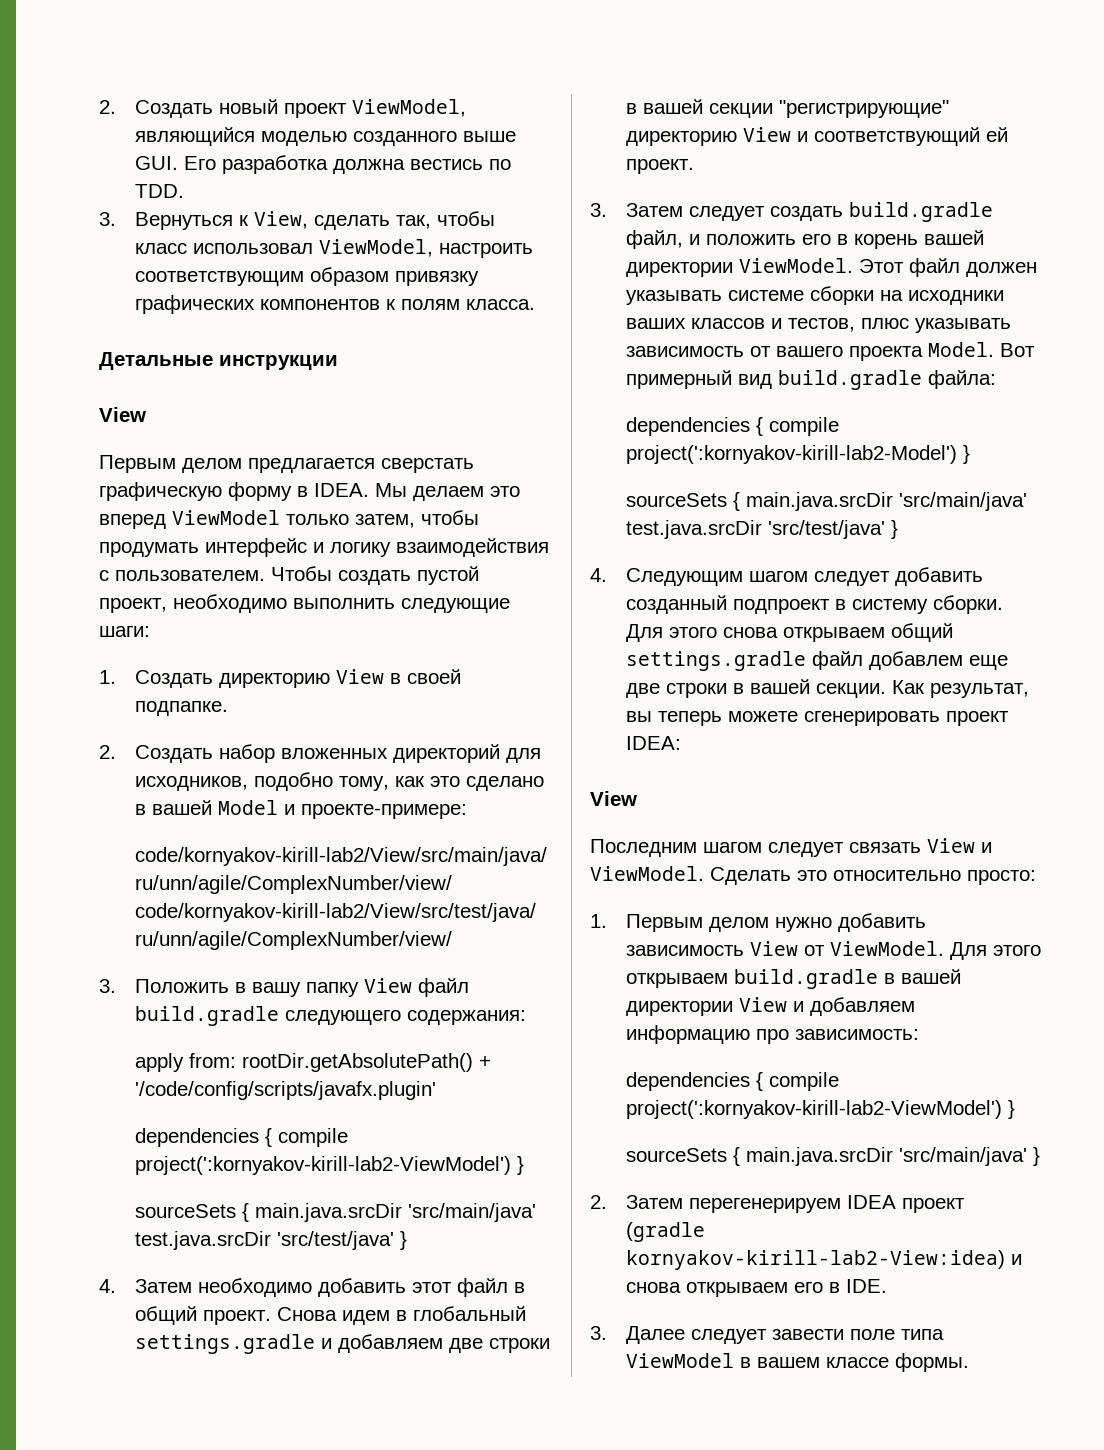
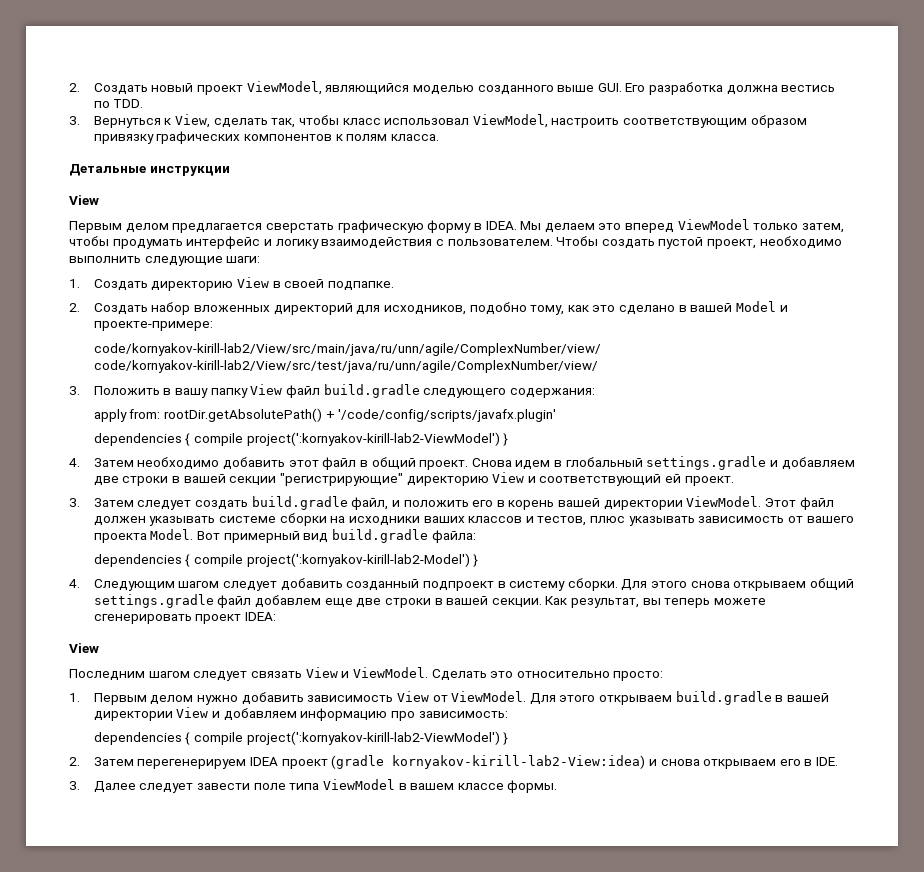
[134,1203,536,1222] [134,1231,407,1250] // sourceSets { main.java.srcDir 'src/main/java' test.java.srcDir 'src/test/java' } -> (509, 439) none
[625,492,1027,511] [625,520,898,539] // sourceSets { main.java.srcDir 'src/main/java' test.java.srcDir 'src/test/java' } -> (479, 560) none
[625,1147,1040,1166] // sourceSets { main.java.srcDir 'src/main/java' } -> (509, 738) none

